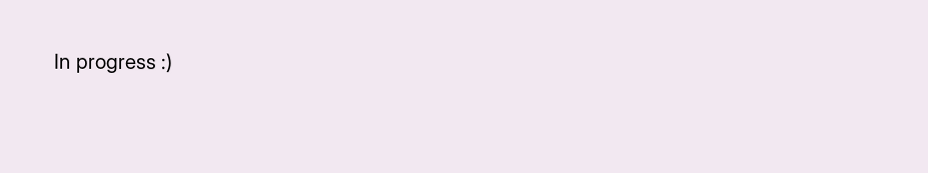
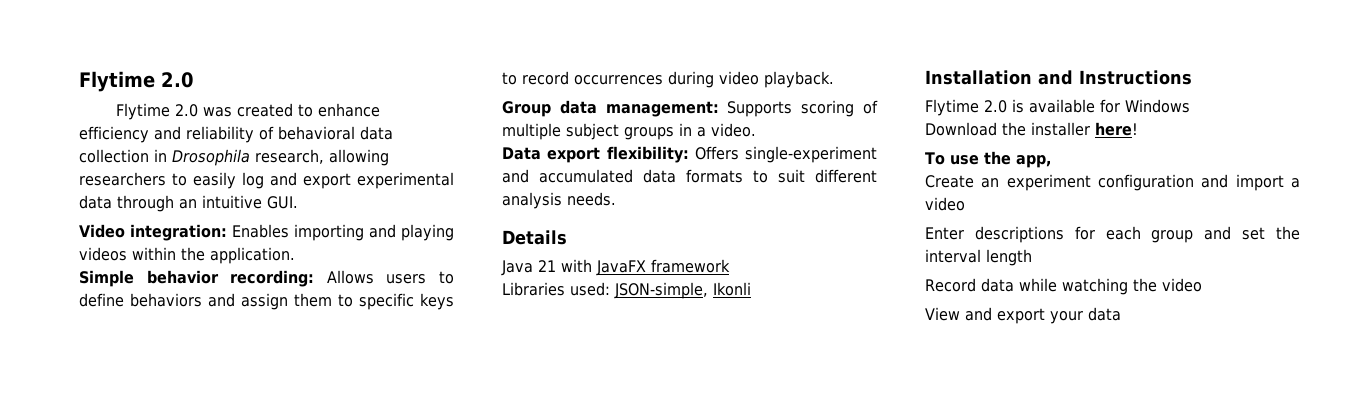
[54,53,174,74] In progress :) -> [79,71,194,92] [115,103,380,120] [79,126,393,143] [79,149,389,166] [79,172,454,189] [79,195,298,212] [79,224,454,241] [79,247,295,264] [79,270,454,287] [79,293,454,310] [502,71,834,88] [502,100,878,117] [502,123,756,140] [502,146,877,163] [502,169,877,183] [502,192,616,209] [502,230,567,245] [501,259,730,276] [502,282,751,299] [925,70,1192,85] [925,99,1190,116] [925,122,1138,136] [925,151,1051,168] [925,174,1300,191] [925,197,965,211] [925,226,1300,243] [925,249,1032,266] [925,278,1202,295] [925,307,1121,324] Flytime 2.0 // Flytime 2.0 was created to enhance efficiency and reliability of behavioral data collection in Drosophila research, allowing researchers to easily log and export experimental data through an intuitive GUI. // Video integration: Enables importing and playing videos within the application. // Simple behavior recording: Allows users to define behaviors and assign them to specific keys to record occurrences during video playback. // Group data management: Supports scoring of multiple subject groups in a video. // Data export flexibility: Offers single-experiment and accumulated data formats to suit different analysis needs. // Details // Java 21 with JavaFX framework // Libraries used: JSON-simple, Ikonli // Installation and Instructions // Flytime 2.0 is available for Windows // Download the installer here! // To use the app, // Create an experiment configuration and import a video // Enter descriptions for each group and set the interval length // Record data while watching the video // View and export your data

